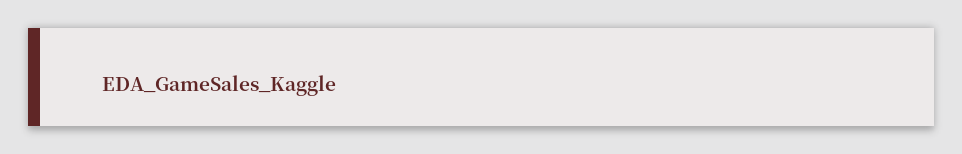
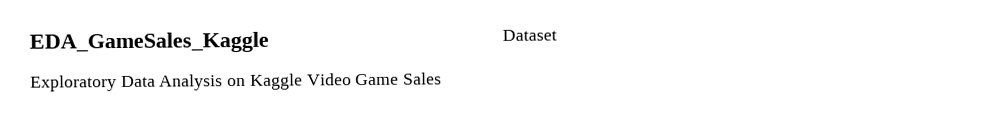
(336, 85) none -> [30,72,443,92] [502,29,557,41] // Exploratory Data Analysis on Kaggle Video Game Sales Dataset

